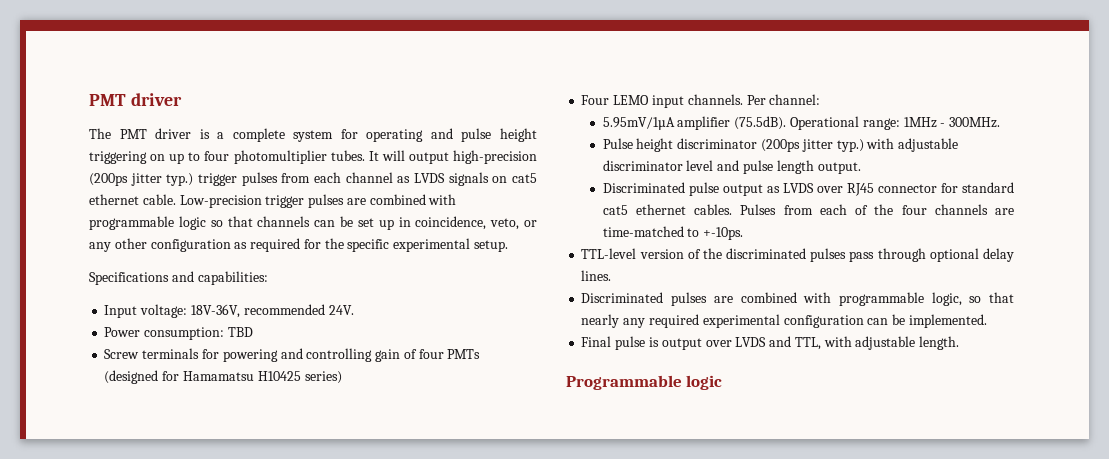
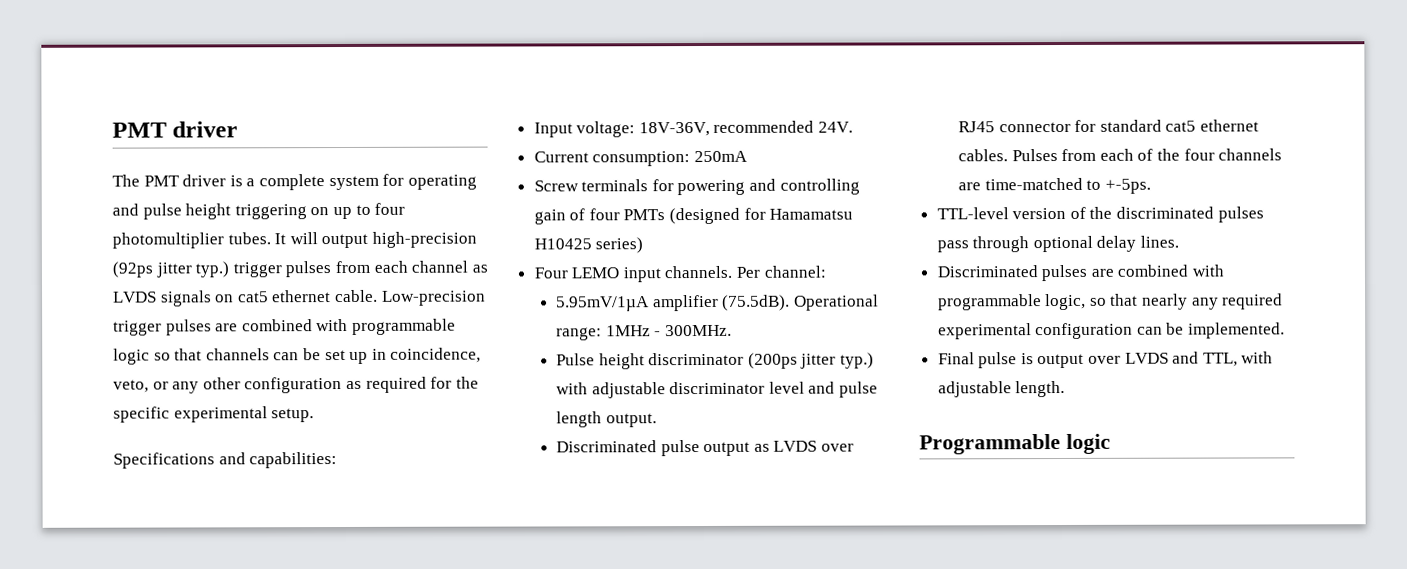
[89,173,128,186] (200ps -> [112,261,153,278] (92ps
[104,327,253,340] Power consumption: TBD -> [533,150,748,167] Current consumption: 250mA
[703,227,744,240] +-10ps. -> [1104,178,1151,194] +-5ps.

